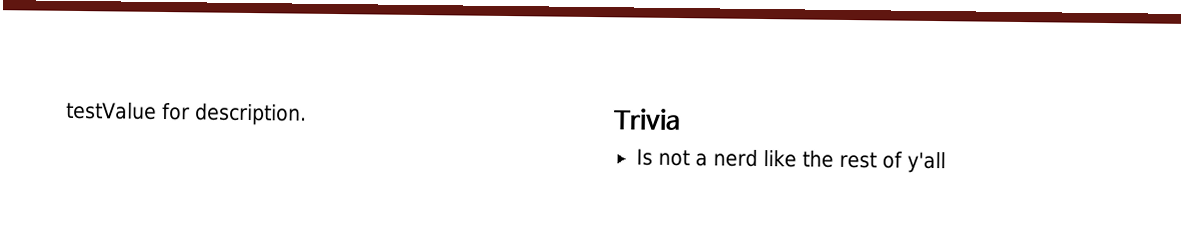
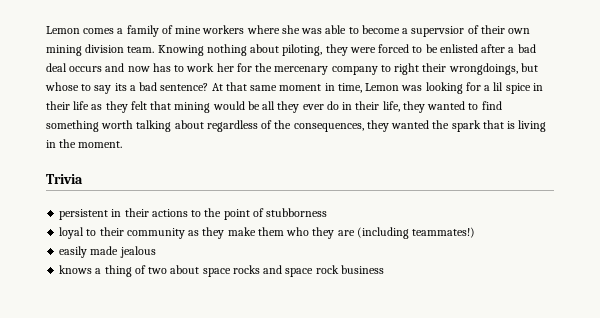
[66,101,307,126] [613,108,682,131] [635,148,946,174] testValue for description. // Trivia // Is not a nerd like the rest of y'all -> [46,25,531,37] [46,44,536,56] [46,63,538,75] [45,82,543,94] [46,101,502,113] [46,120,547,132] [46,139,123,148] [46,174,83,184] [59,208,328,220] [59,227,476,239] [59,246,156,258] [59,265,384,277] Lemon comes a family of mine workers where she was able to become a supervsior of their own mining division team. Knowing nothing about piloting, they were forced to be enlisted after a bad deal occurs and now has to work her for the mercenary company to right their wrongdoings, but whose to say its a bad sentence? At that same moment in time, Lemon was looking for a lil spice in their life as they felt that mining would be all they ever do in their life, they wanted to find something worth talking about regardless of the consequences, they wanted the spark that is living in the moment. // Trivia // persistent in their actions to the point of stubborness // loyal to their community as they make them who they are (including teammates!) // easily made jealous // knows a thing of two about space rocks and space rock business

